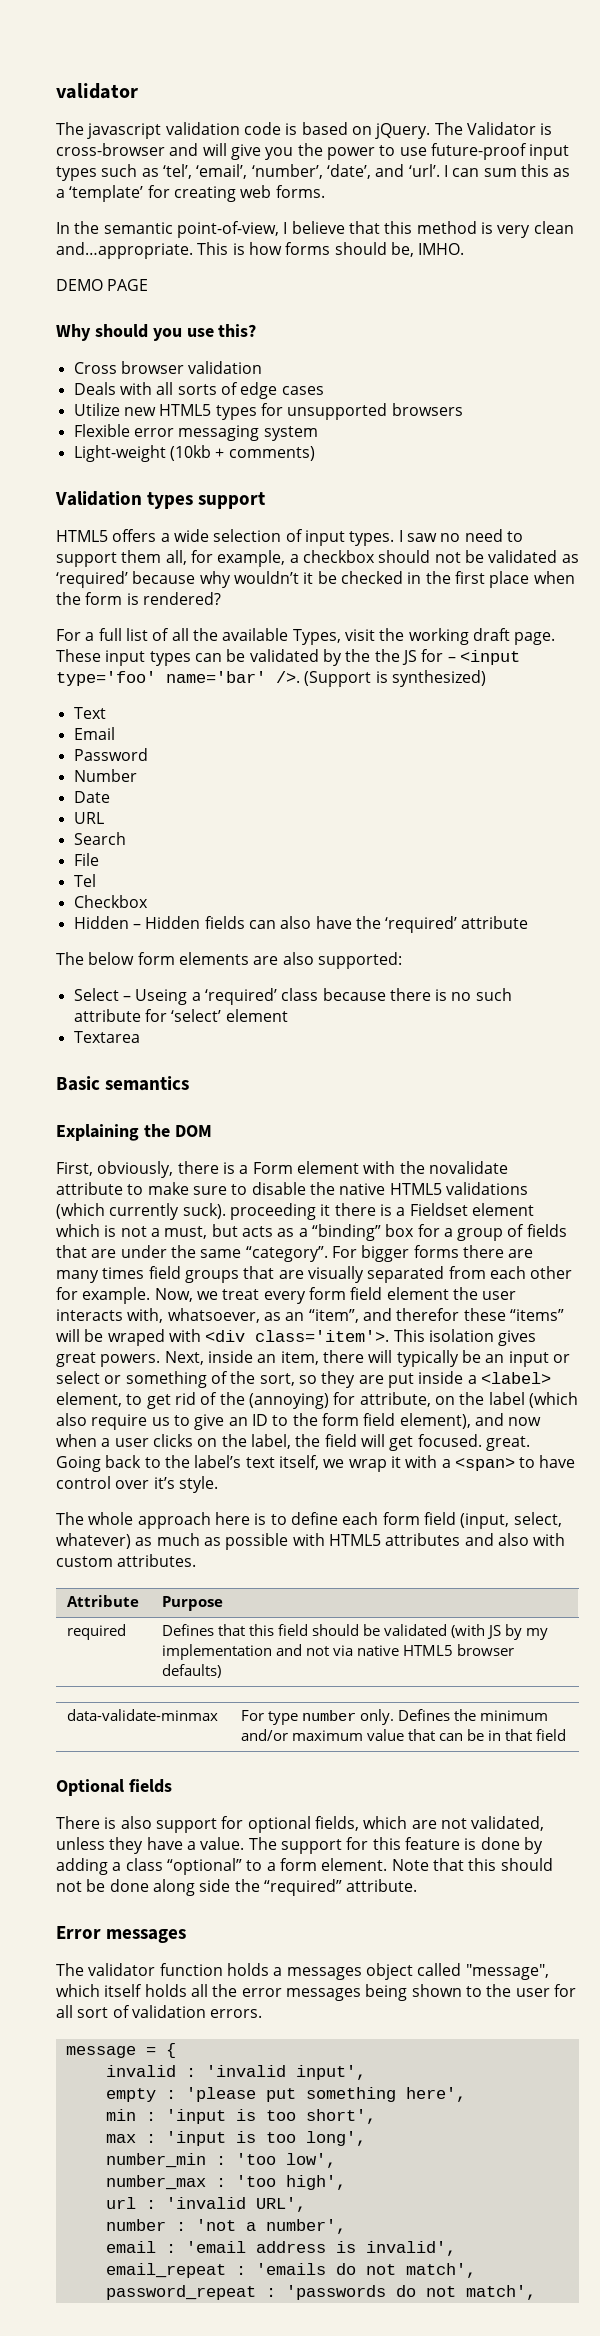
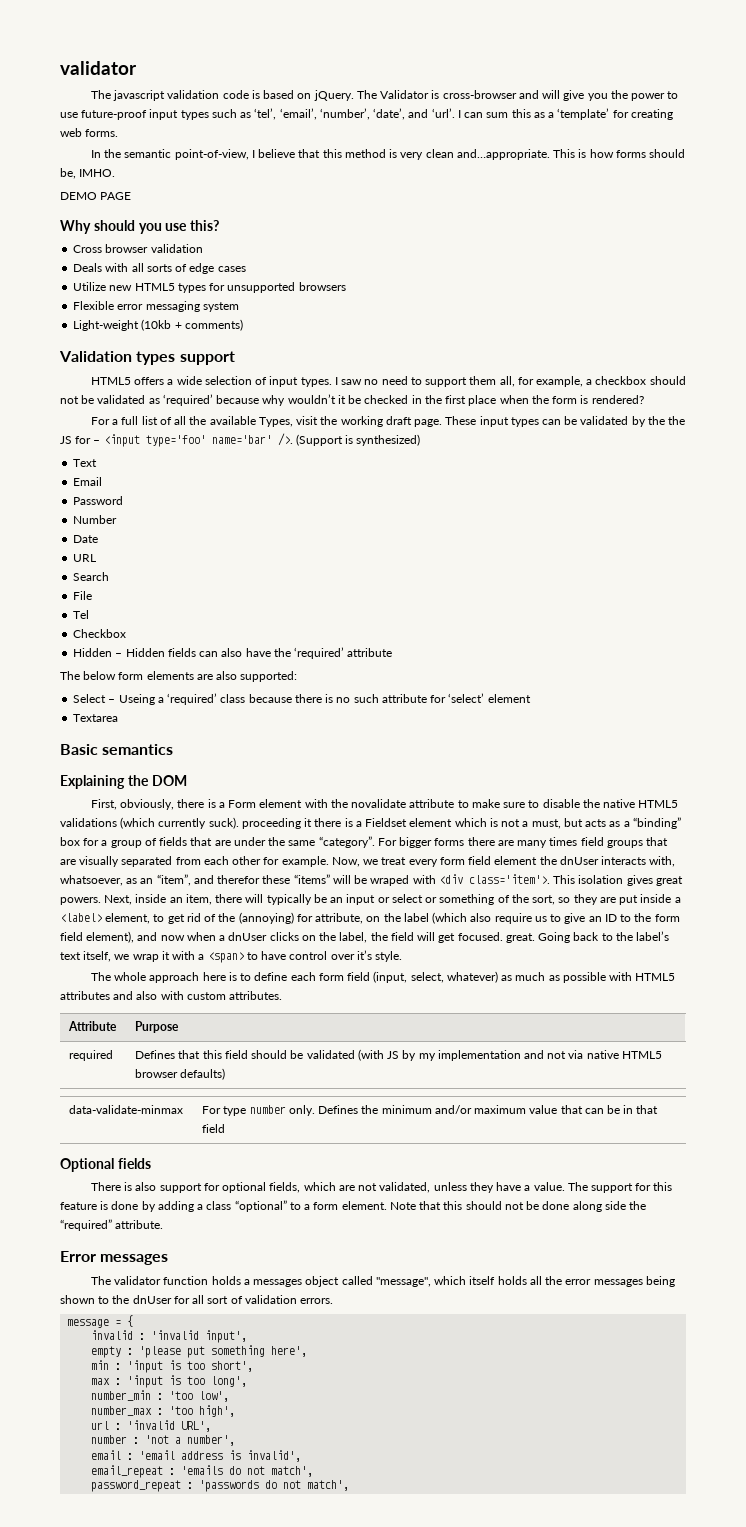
[482,1291,517,1300] user -> [559,856,599,865] dnUser
[114,1438,149,1447] user -> [228,932,268,941] dnUser
[515,1988,550,1997] user -> [132,1295,172,1304] dnUser

